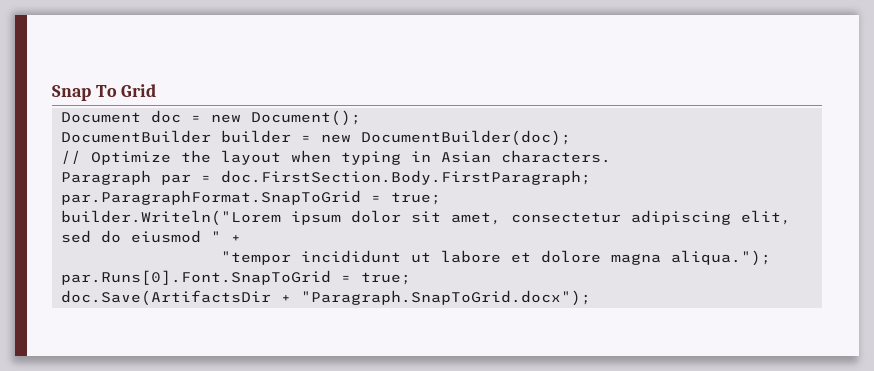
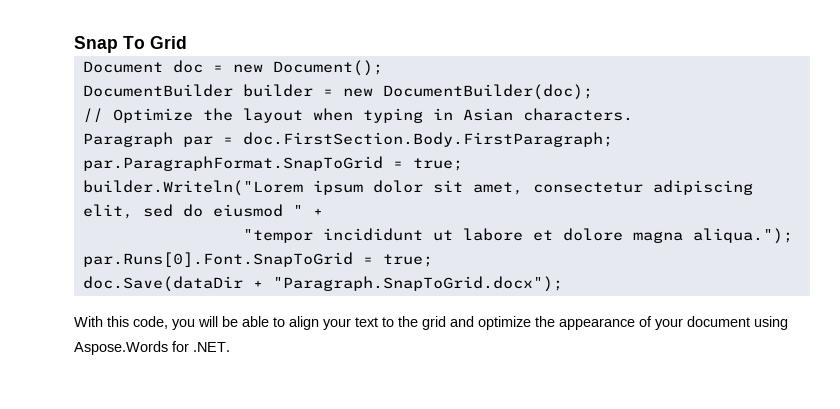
[60,290,271,306] doc.Save(ArtifactsDir -> [82,276,243,292] doc.Save(dataDir
(591, 298) none -> [74,316,788,330] [74,341,230,355] // With this code, you will be able to align your text to the grid and optimize the appearance of your document using Aspose.Words for .NET.

